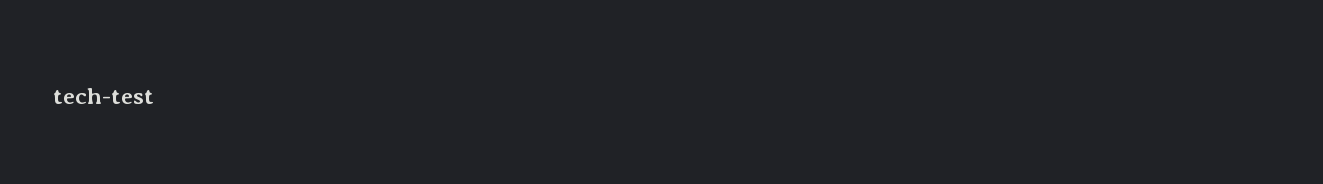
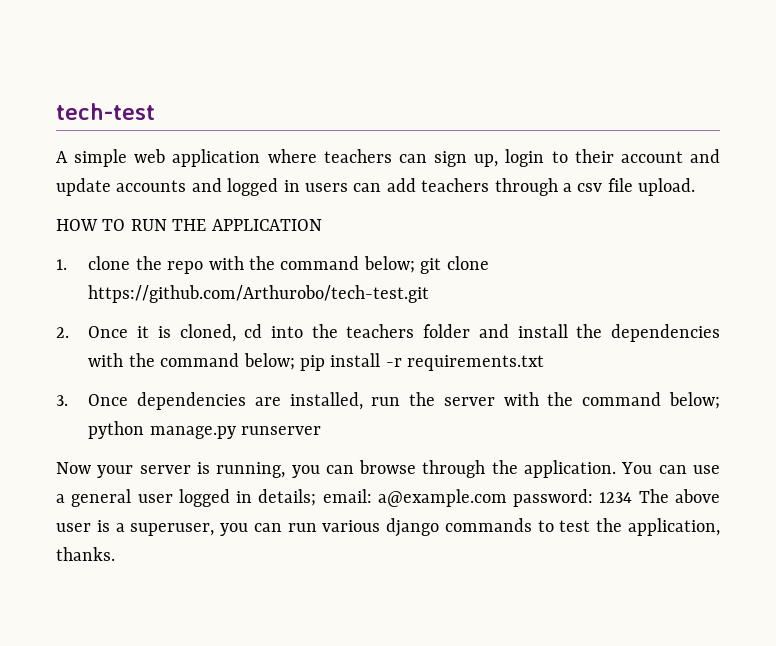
(154, 96) none -> [56,149,720,167] [56,178,696,196] [56,219,322,231] [56,256,489,274] [88,285,430,303] [56,324,721,342] [88,353,545,371] [56,392,720,410] [88,421,322,439] [56,460,720,478] [56,489,720,507] [56,518,720,537] [56,547,115,561] // A simple web application where teachers can sign up, login to their account and update accounts and logged in users can add teachers through a csv file upload. // HOW TO RUN THE APPLICATION // 1. clone the repo with the command below; git clone https://github.com/Arthurobo/tech-test.git // 2. Once it is cloned, cd into the teachers folder and install the dependencies with the command below; pip install -r requirements.txt // 3. Once dependencies are installed, run the server with the command below; python manage.py runserver // Now your server is running, you can browse through the application. You can use a general user logged in details; email: a@example.com password: 1234 The above user is a superuser, you can run various django commands to test the application, thanks.

